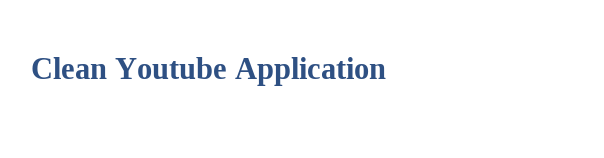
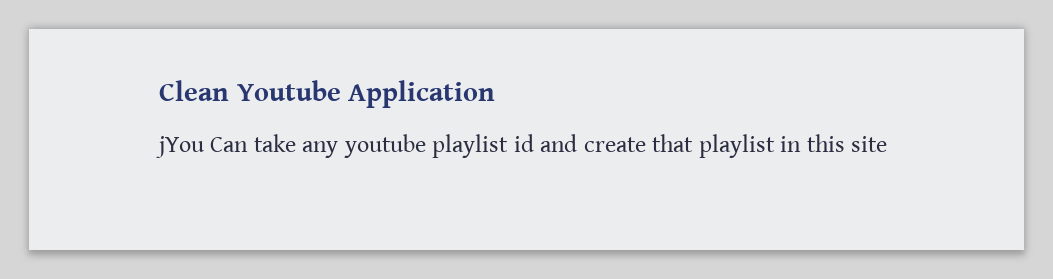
(387, 71) none -> [156,134,888,158] // jYou Can take any youtube playlist id and create that playlist in this site

